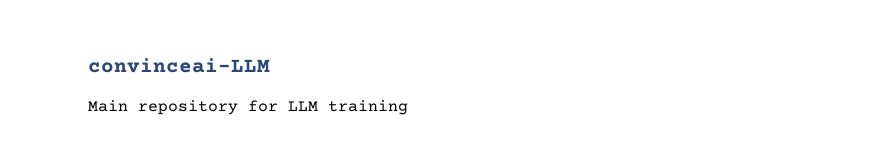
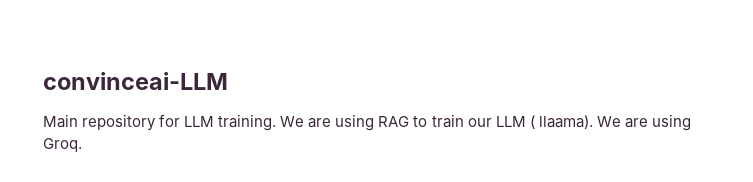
[328,100,408,115] training -> [218,114,691,131] [43,138,82,152] training. We are using RAG to train our LLM ( llaama). We are using Groq.

